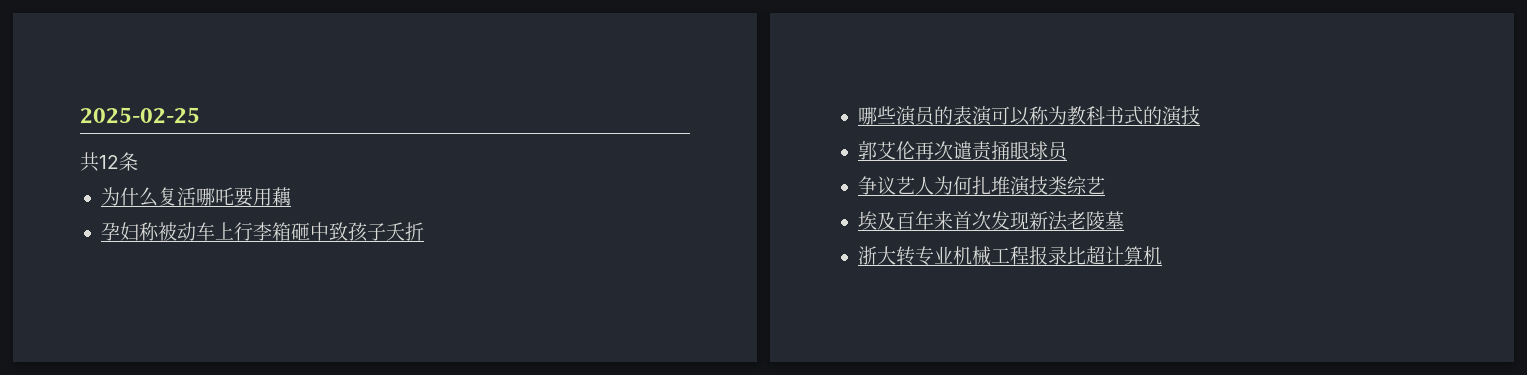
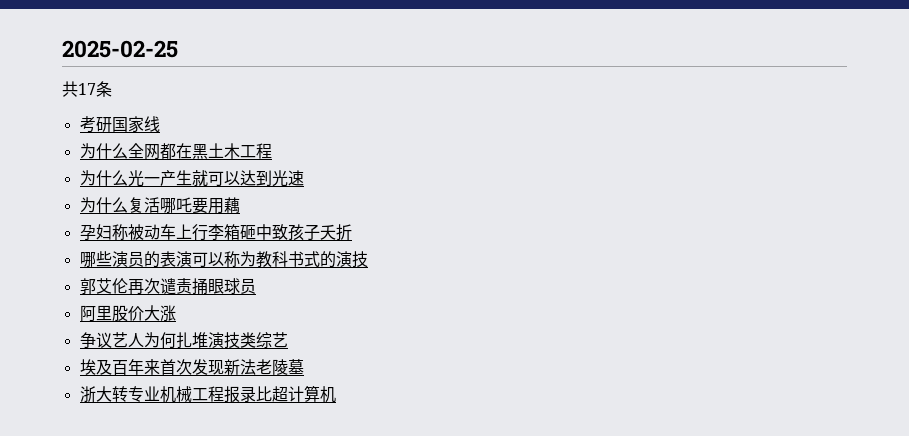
[99,155,119,169] 12 -> [78,83,96,95] 17
(138, 161) none -> [79,116,160,133] [79,143,272,160] [79,170,304,187] // 考研国家线 // 为什么全网都在黑土木工程 // 为什么光一产生就可以达到光速
(1069, 151) none -> [79,305,176,322] // 阿里股价大涨

